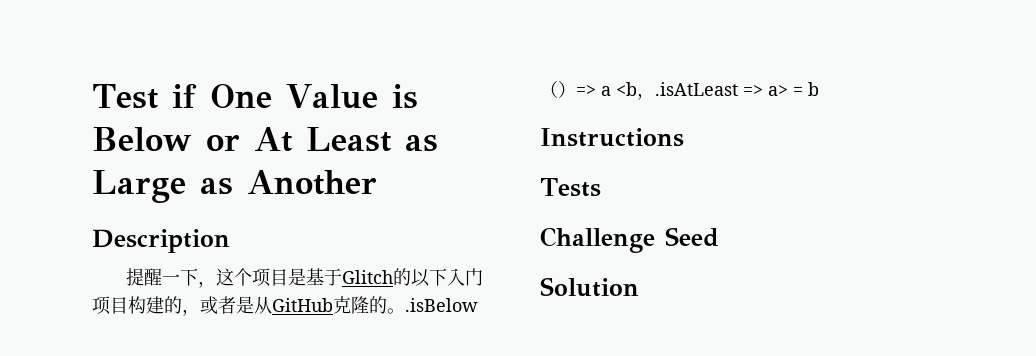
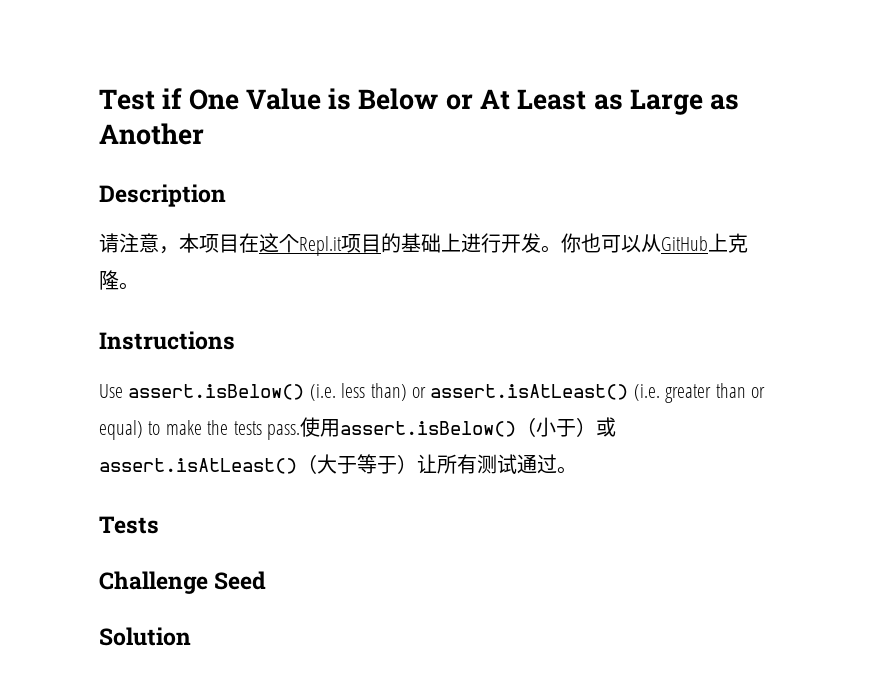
[126,268,484,288] [92,296,478,316] [540,81,819,100] [540,128,684,147] 提醒一下，这个项目是基于Glitch的以下入门项目构建的，或者是从GitHub克隆的。.isBelow（）=> a <b，.isAtLeast => a> = b // Instructions -> [99,233,748,256] [99,270,139,290] [99,331,235,350] [99,383,765,403] [99,417,616,440] [99,454,577,474] 请注意，本项目在这个Repl.it项目的基础上进行开发。你也可以从GitHub上克隆。 // Instructions // Use assert.isBelow() (i.e. less than) or assert.isAtLeast() (i.e. greater than or equal) to make the tests pass.使用assert.isBelow()（小于）或assert.isAtLeast()（大于等于）让所有测试通过。

